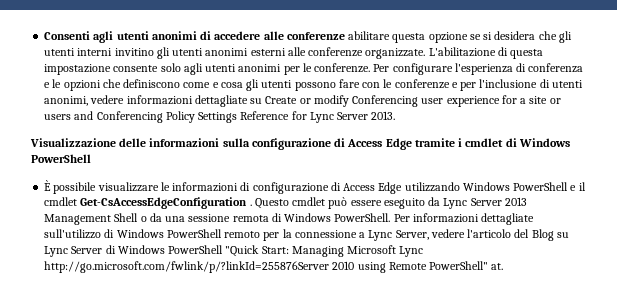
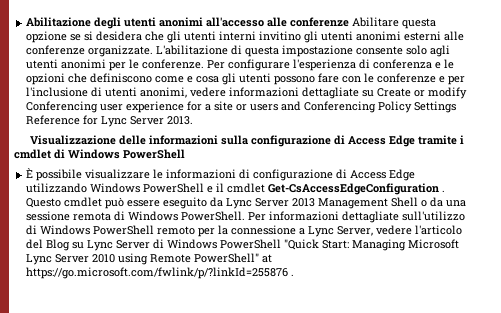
[44,31,391,43] Consenti agli utenti anonimi di accedere alle conferenze abilitare -> [26,17,400,29] Abilitazione degli utenti anonimi all'accesso alle conferenze Abilitare
[44,261,330,273] http://go.microsoft.com/fwlink/p/?linkId=255876Server -> [55,254,90,263] Server
[491,263,504,270] at. -> [262,254,273,263] [26,267,295,279] at https://go.microsoft.com/fwlink/p/?linkId=255876 .

